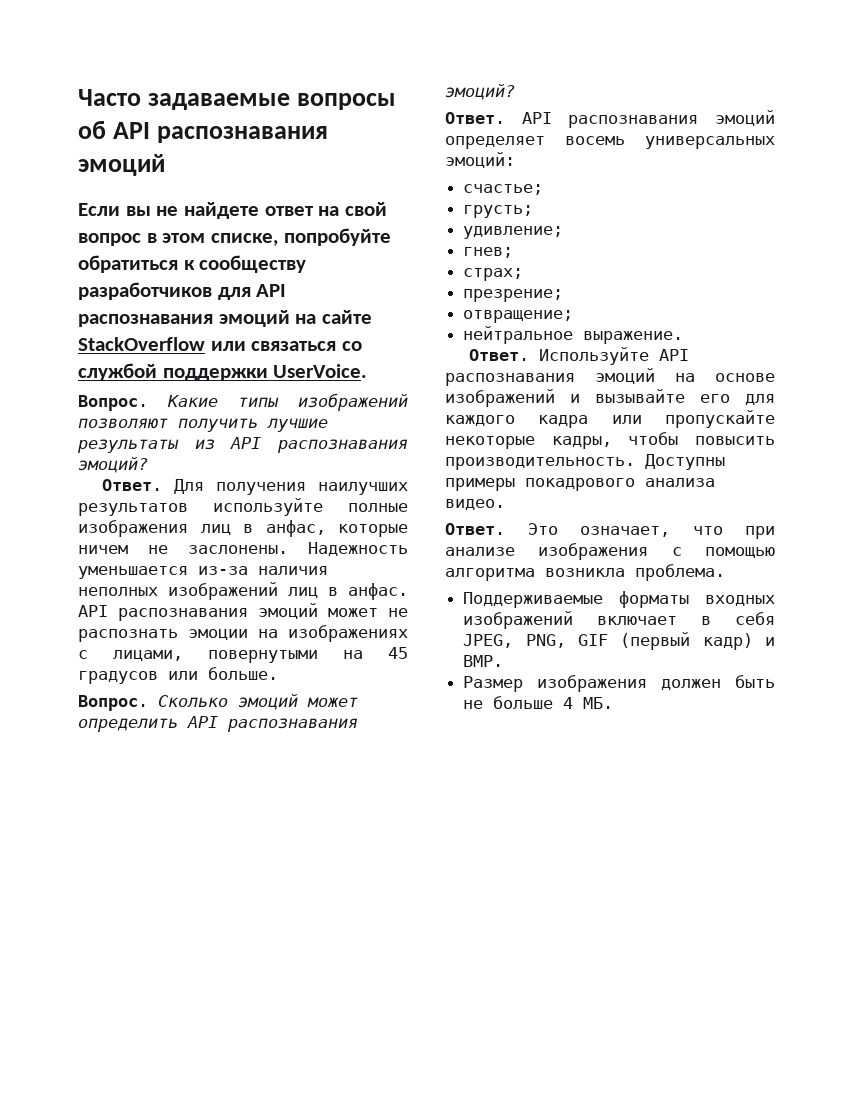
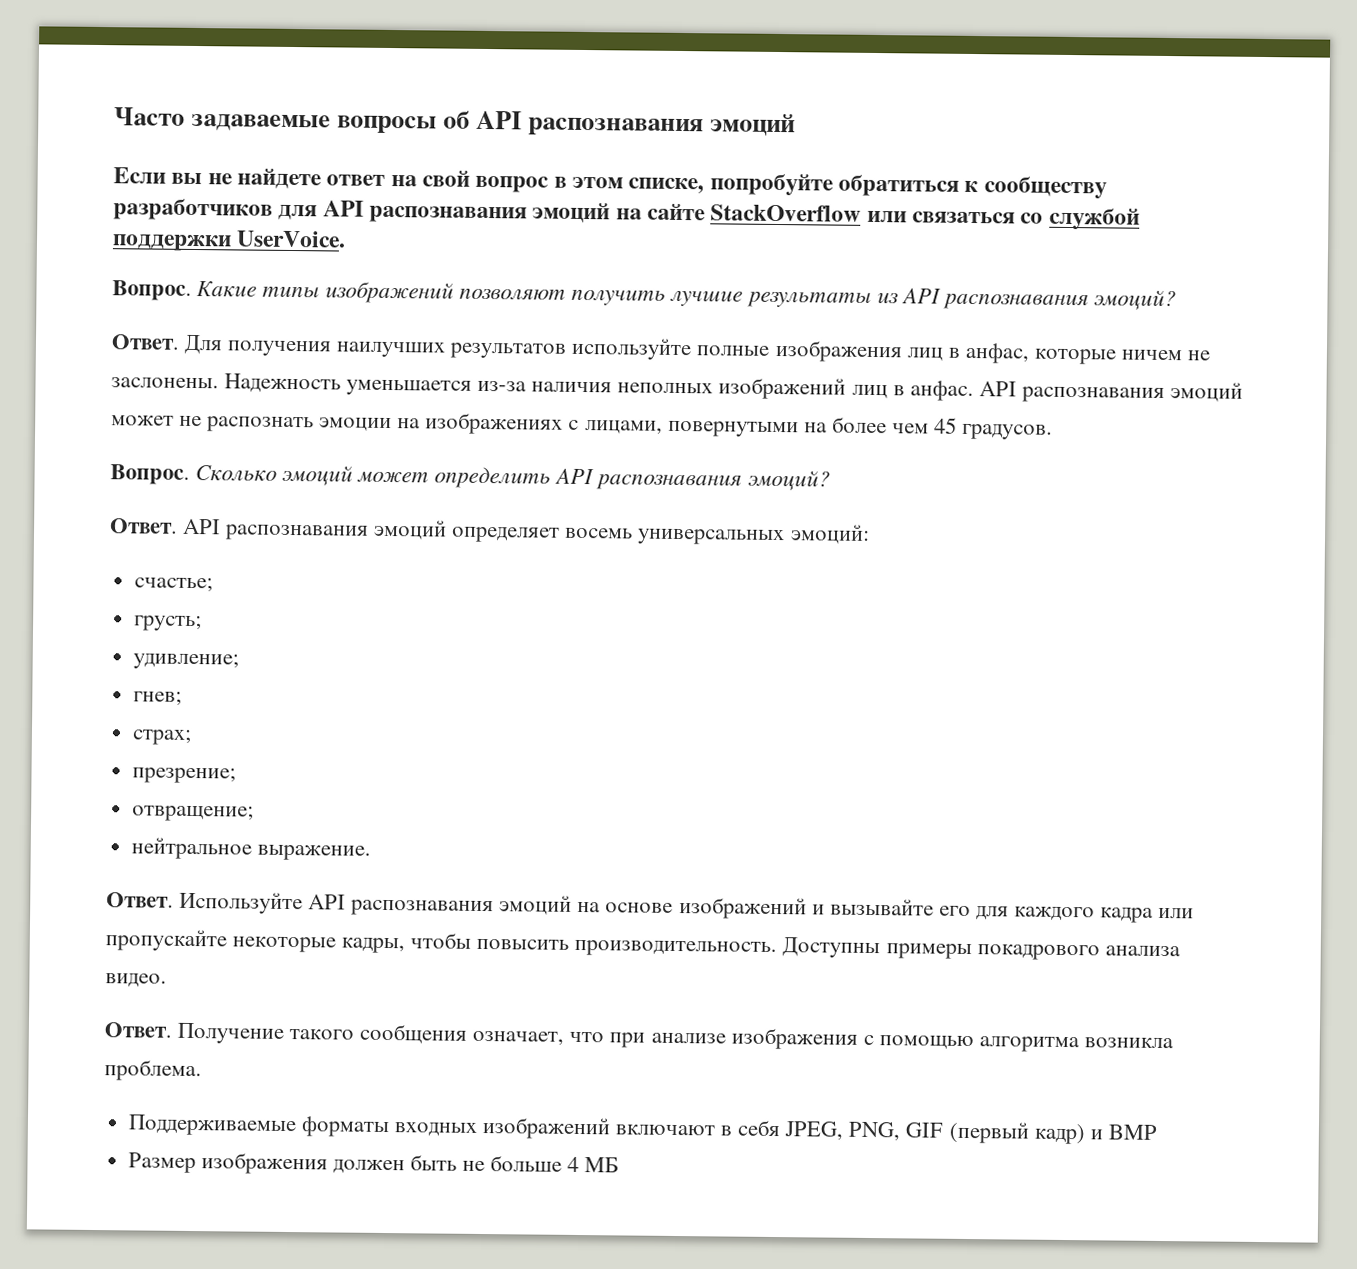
[388,647,408,659] [78,667,278,684] 45 градусов или больше. -> [831,416,1053,440] более чем 45 градусов.
[527,523,558,535] Это -> [177,1022,468,1045] Получение такого сообщения
[597,616,678,625] включает -> [615,1124,716,1136] включают
[463,655,504,667] BMP. -> [1107,1124,1157,1140] BMP
[583,697,614,709] МБ. -> [584,1157,620,1173] МБ

